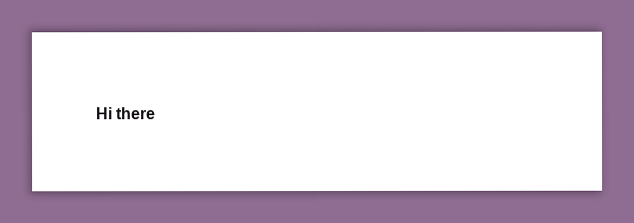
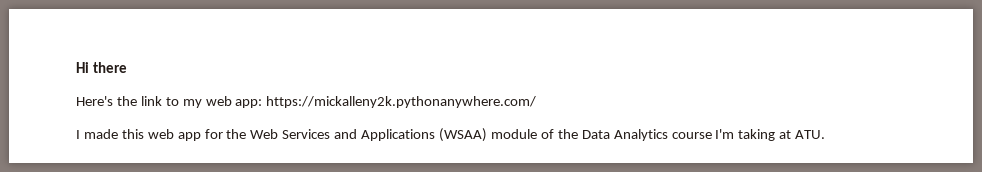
(157, 113) none -> [76,96,537,108] [76,128,826,142] // Here's the link to my web app: https://mickalleny2k.pythonanywhere.com/ // I made this web app for the Web Services and Applications (WSAA) module of the Data Analytics course I'm taking at ATU.

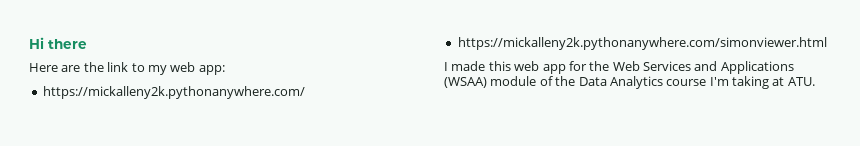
[76,96,113,106] Here's -> [29,63,81,72] Here are
(263, 103) none -> (225, 70) //
(537, 102) none -> [457,37,827,50] // https://mickalleny2k.pythonanywhere.com/simonviewer.html

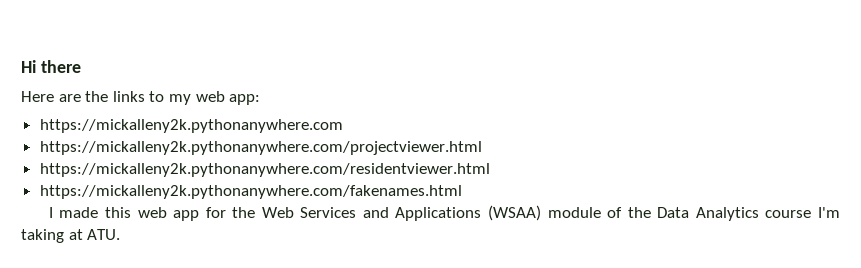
[107,62,129,72] link -> [112,91,145,102] links
[42,86,305,99] [457,37,827,50] https://mickalleny2k.pythonanywhere.com/ // https://mickalleny2k.pythonanywhere.com/simonviewer.html -> [39,119,343,133] [39,141,482,155] [39,163,490,177] [39,185,462,199] https://mickalleny2k.pythonanywhere.com // https://mickalleny2k.pythonanywhere.com/projectviewer.html // https://mickalleny2k.pythonanywhere.com/residentviewer.html // https://mickalleny2k.pythonanywhere.com/fakenames.html

